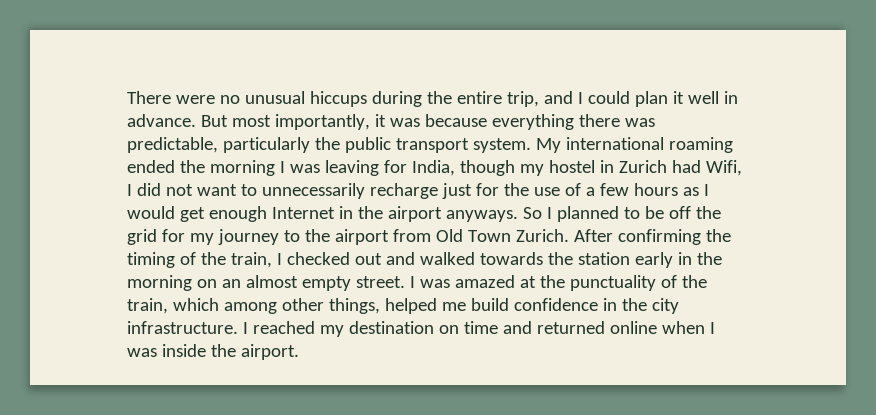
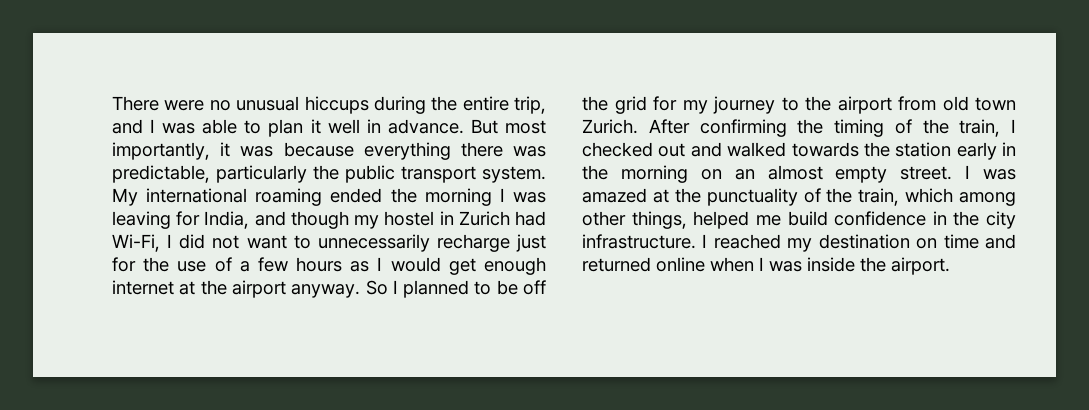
[587,91,630,104] could -> [162,119,262,134] was able to
(455, 168) none -> [254,211,286,226] and
[705,160,742,176] Wifi, -> [112,234,160,252] Wi-Fi,
[271,206,518,222] Internet in the airport anyways. -> [112,280,361,298] internet at the airport anyway.
[435,229,511,242] Old Town -> [942,96,1016,111] old town

